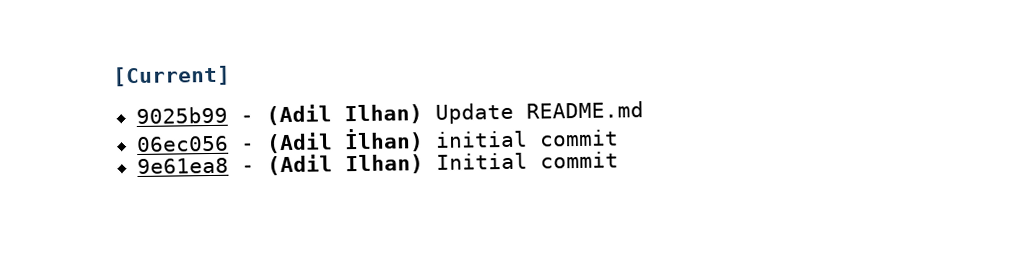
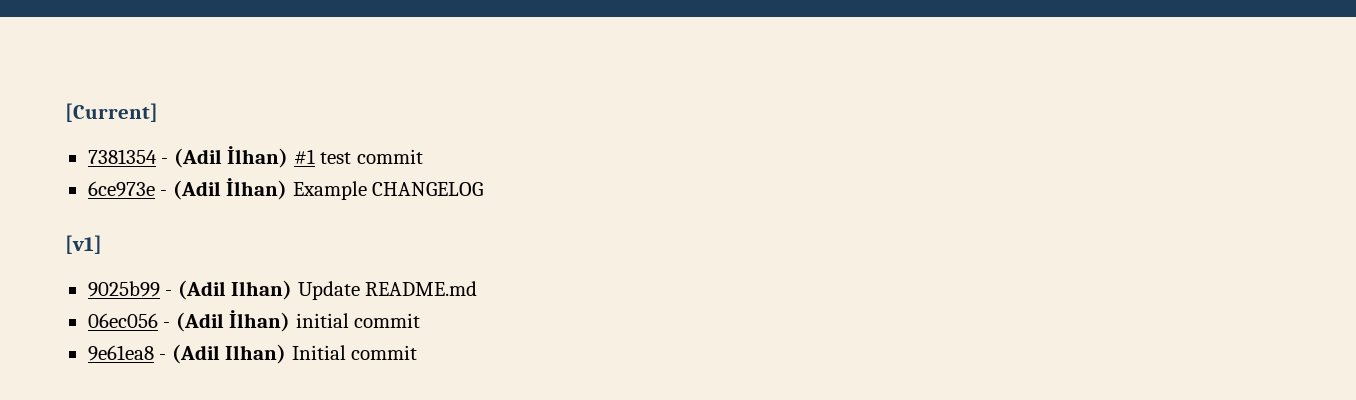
(231, 76) none -> [87,146,423,168] [87,178,484,200] [65,235,102,254] // 7381354 - (Adil İlhan) #1 test commit // 6ce973e - (Adil İlhan) Example CHANGELOG // [v1]

